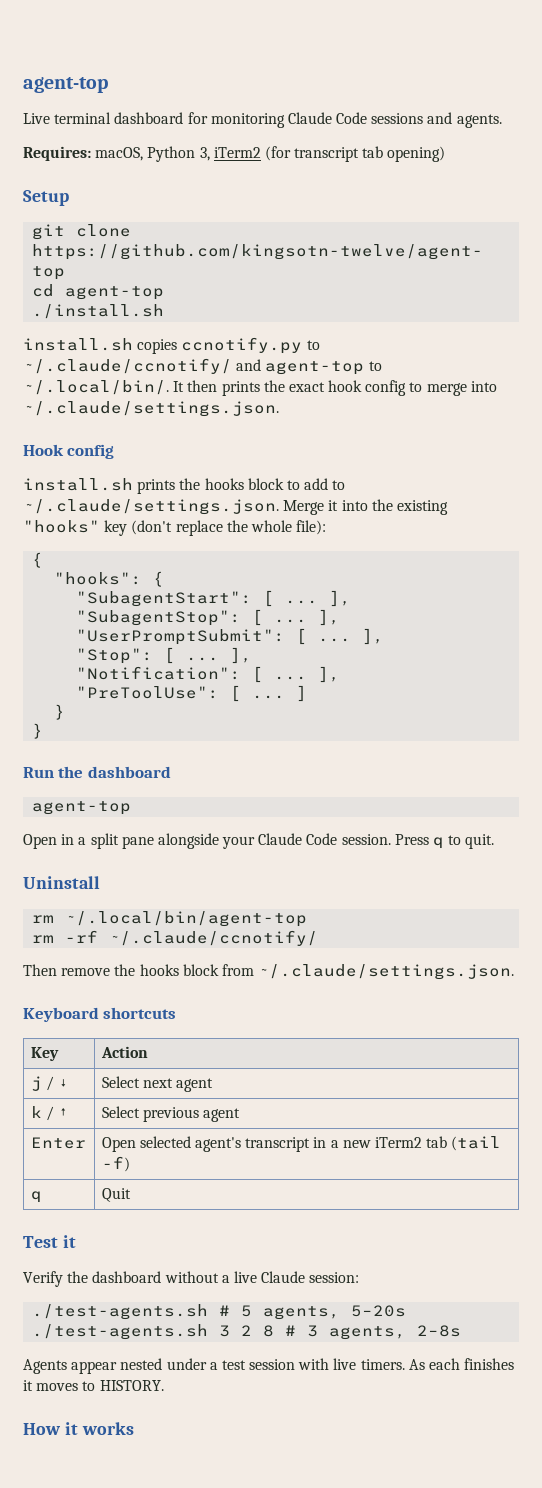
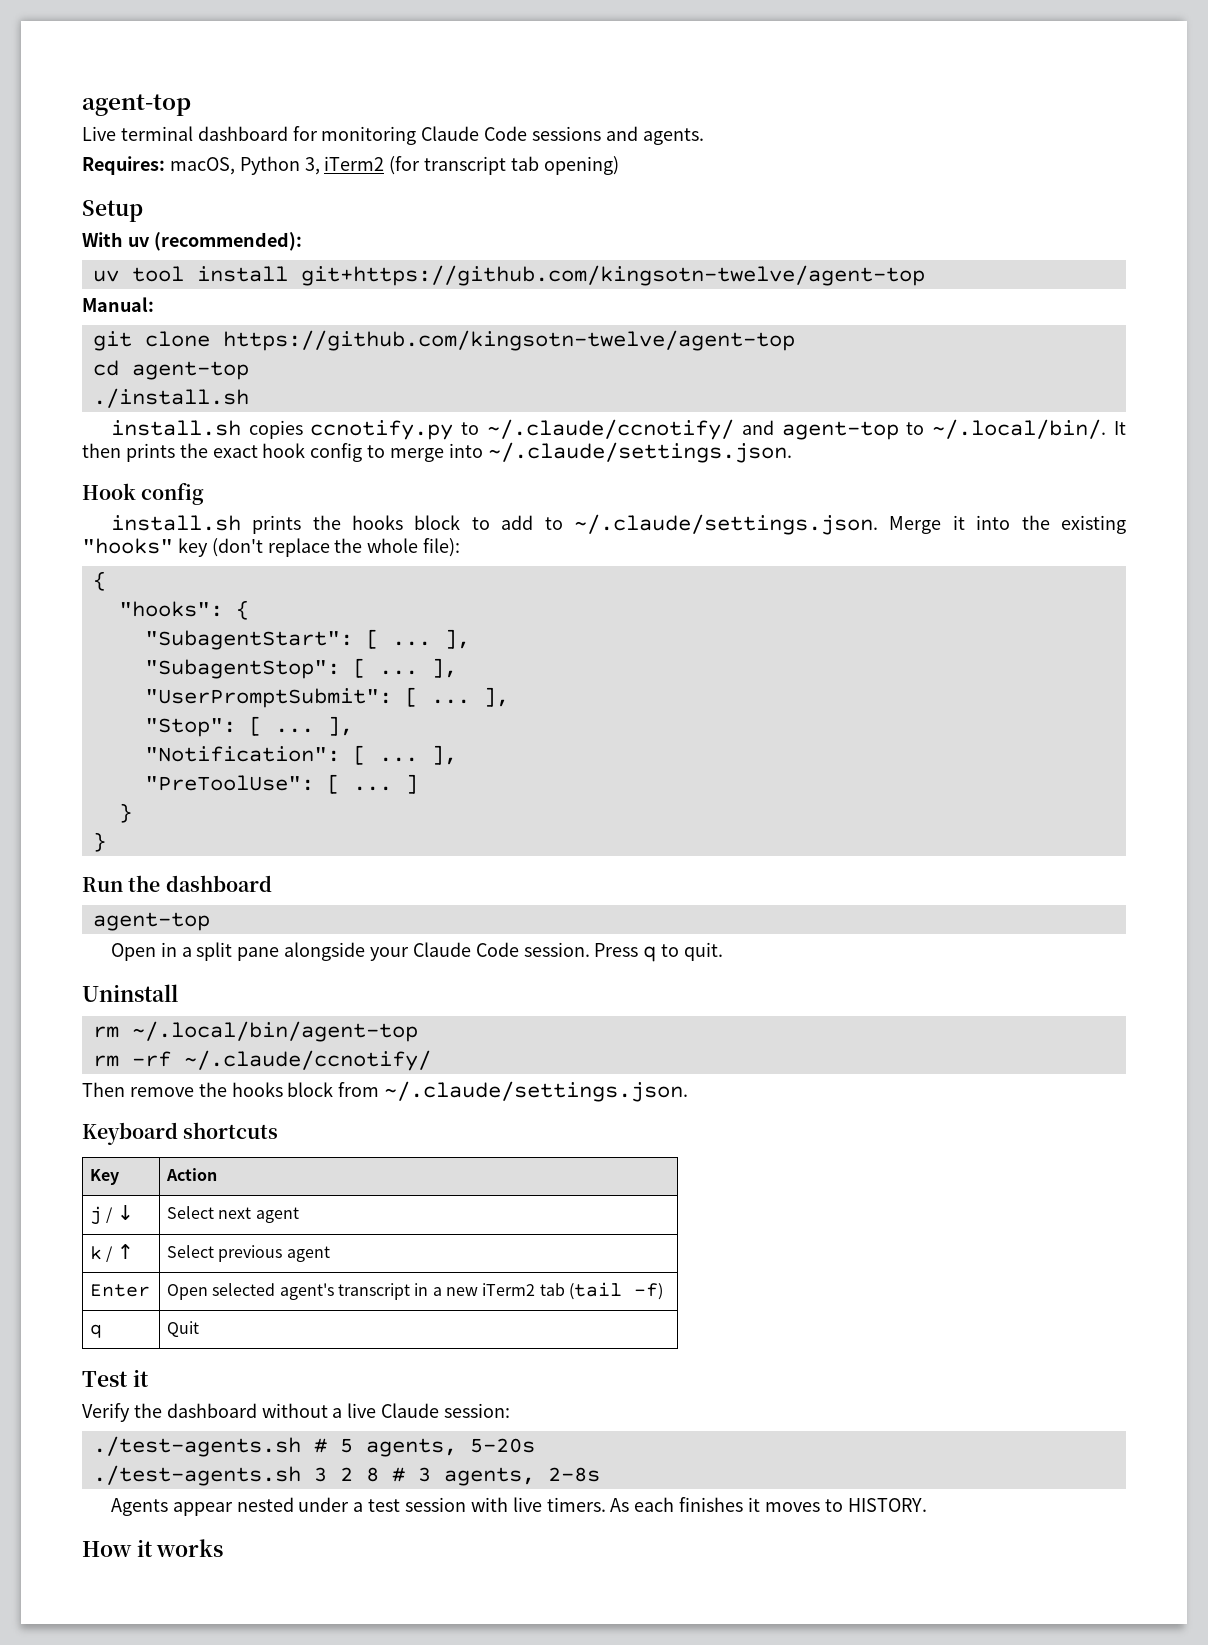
(69, 198) none -> [82,232,302,251] [92,265,925,286] [82,297,154,312] // With uv (recommended): // uv tool install git+https://github.com/kingsotn-twelve/agent-top // Manual:

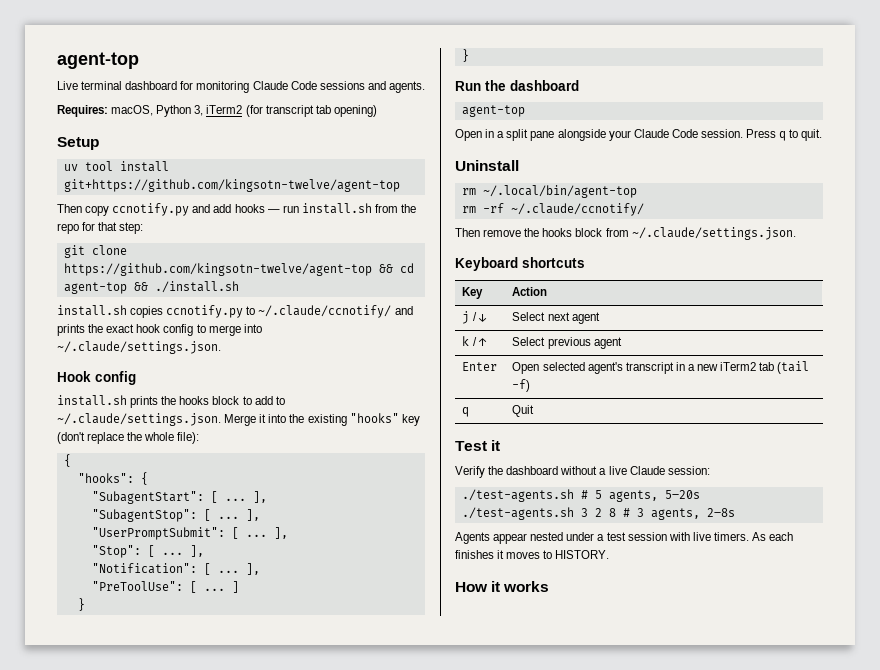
[82,232,302,251] // With uv (recommended): -> (99, 143) none
[82,297,154,312] Manual: -> [57,203,417,216] [57,222,144,234] Then copy ccnotify.py and add hooks — run install.sh from the repo for that step:
(795, 340) // -> [378,264,393,273] &&
(249, 370) // -> [133,282,148,291] &&
[781,419,1126,440] [82,443,121,458] agent-top to ~/.local/bin/. It then -> (413, 310) none

